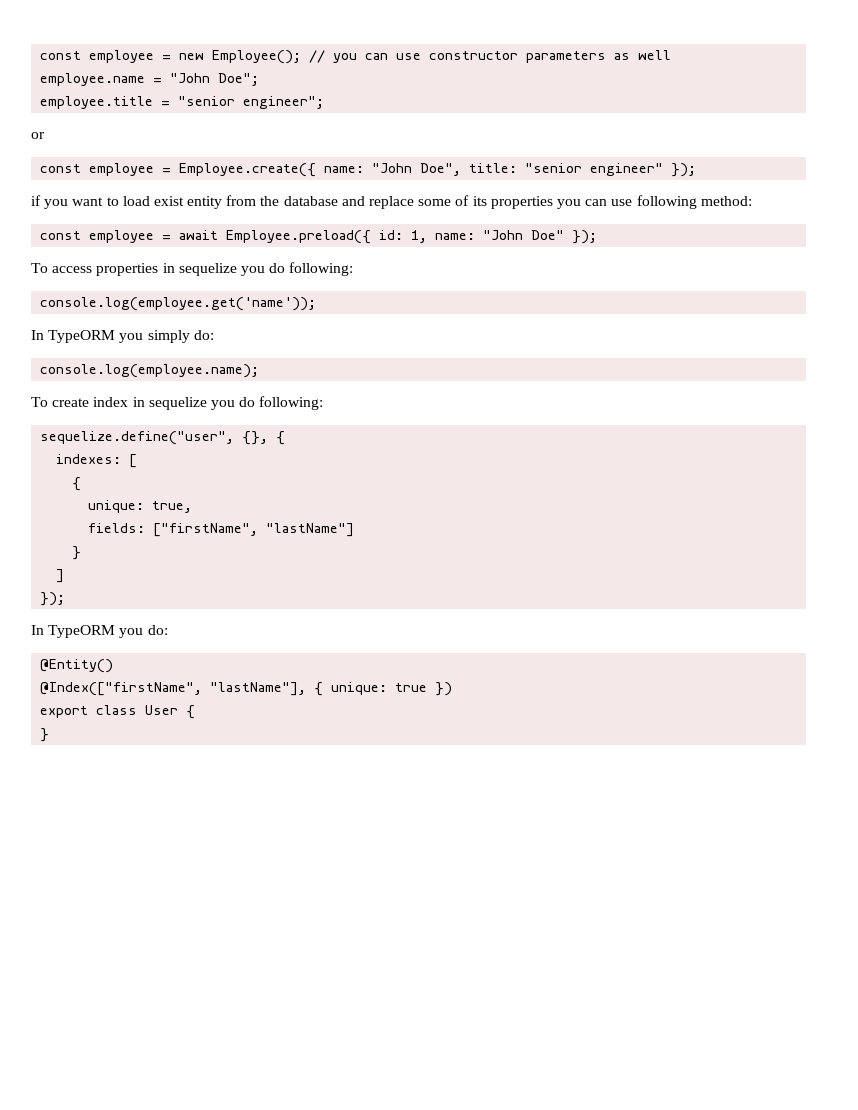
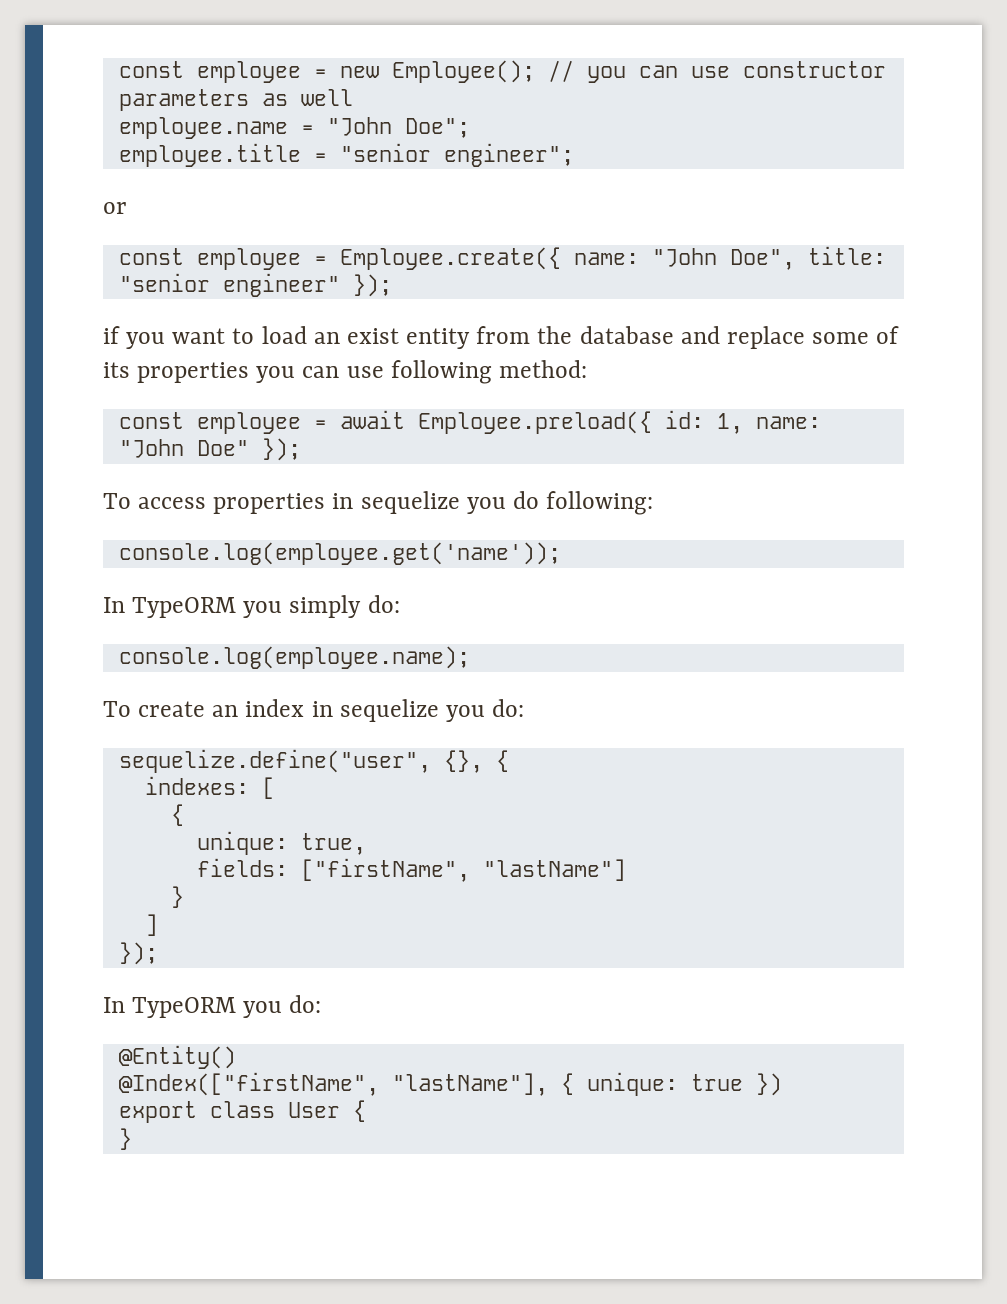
(150, 201) none -> [313,332,340,344] an
(90, 402) none -> [212,705,239,717] an
[239,396,324,410] do following: -> [492,699,525,717] do:

